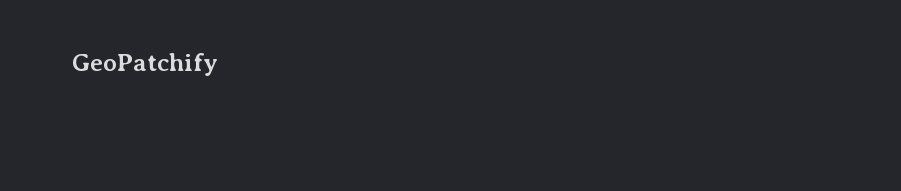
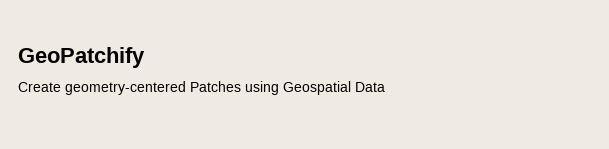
(218, 64) none -> [18,81,385,95] // Create geometry-centered Patches using Geospatial Data

